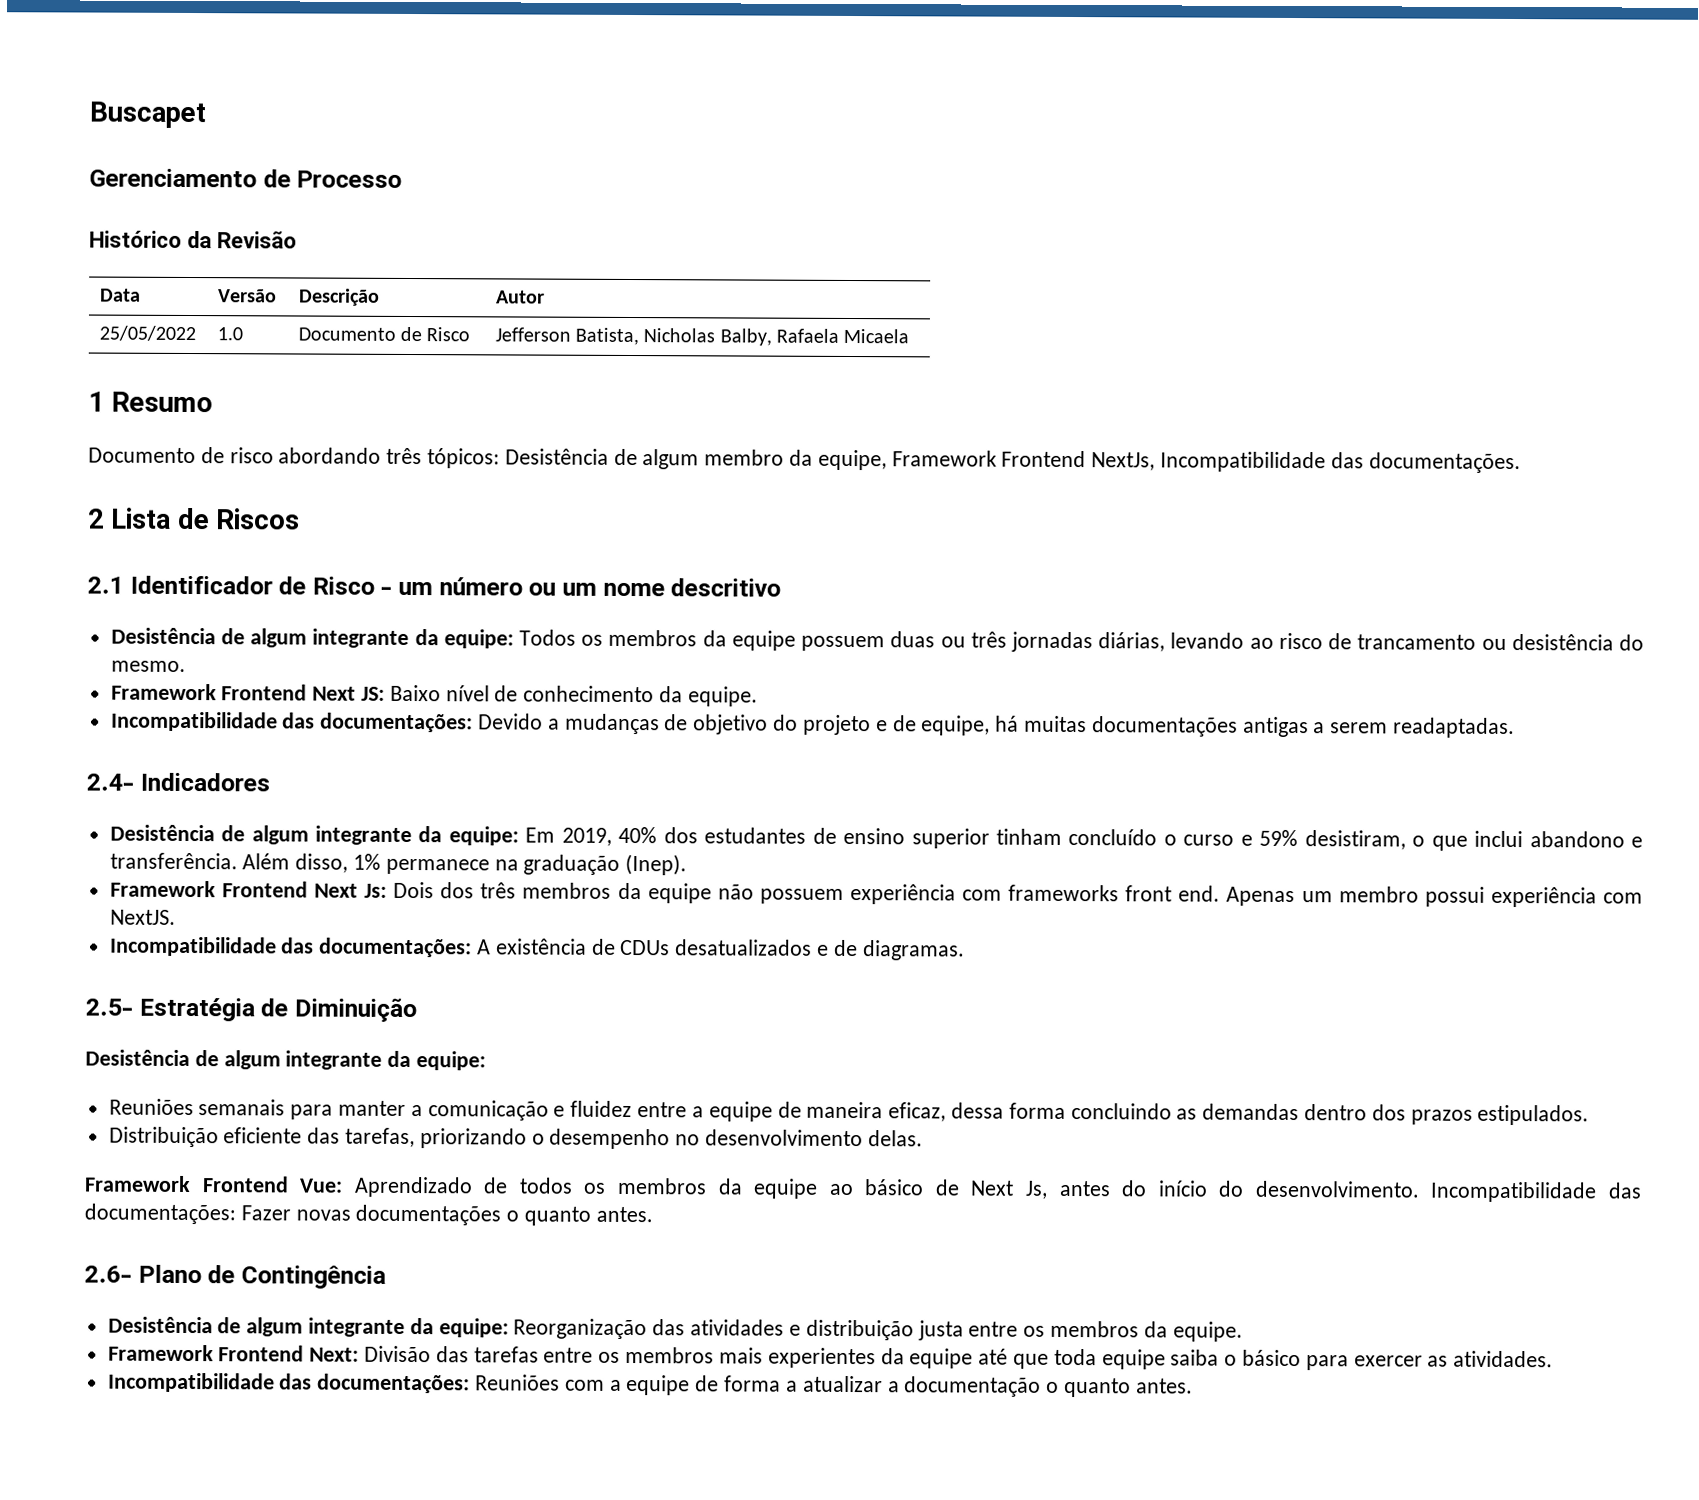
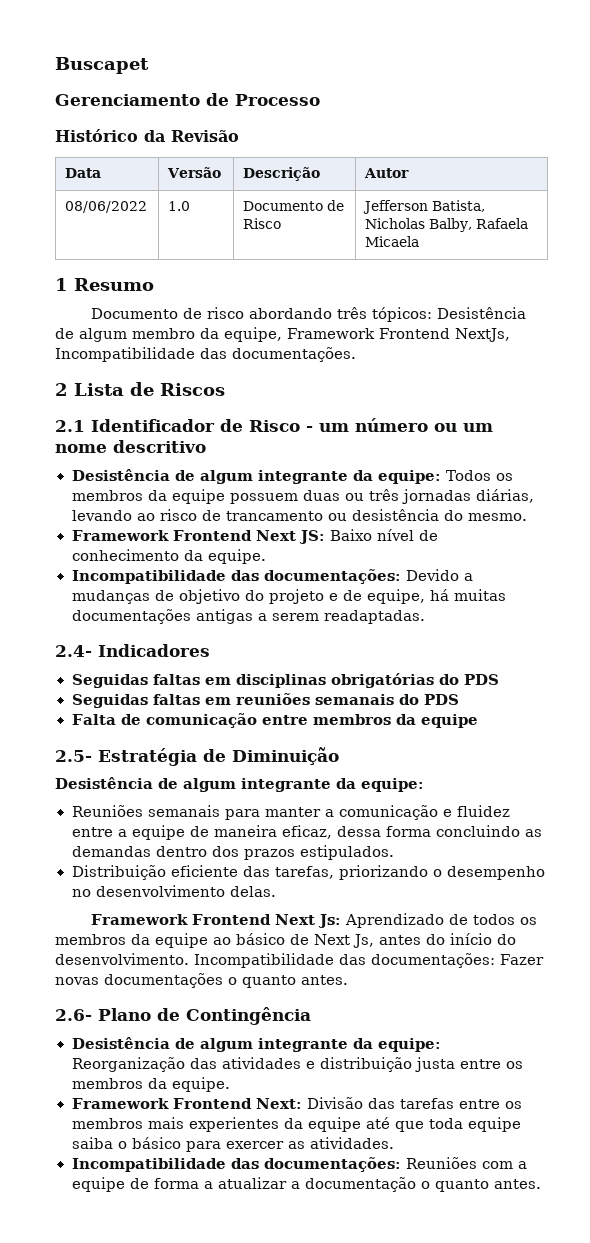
[98,325,196,342] 25/05/2022 -> [65,201,148,213] 08/06/2022
[109,824,1643,851] [109,852,688,876] [109,880,1644,908] [109,909,176,925] [109,936,965,961] Desistência de algum integrante da equipe: Em 2019, 40% dos estudantes de ensino superior tinham concluído o curso e 59% desistiram, o que inclui abandono e transferência. Além disso, 1% permanece na graduação (Inep). // Framework Frontend Next Js: Dois dos três membros da equipe não possuem experiência com frameworks front end. Apenas um membro possui experiência com NextJS. // Incompatibilidade das documentações: A existência de CDUs desatualizados e de diagramas. -> [71,673,499,688] [71,693,459,708] [71,713,478,728] Seguidas faltas em disciplinas obrigatórias do PDS // Seguidas faltas em reuniões semanais do PDS // Falta de comunicação entre membros da equipe
[299,1178,344,1193] Vue: -> [274,914,341,928] Next Js:

